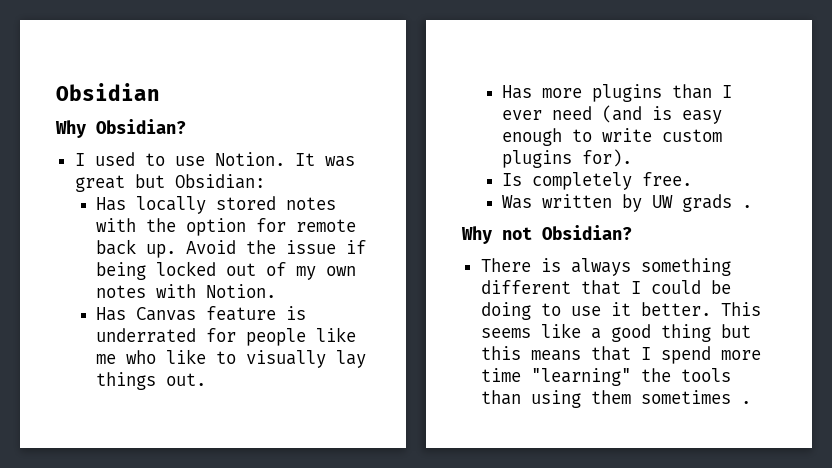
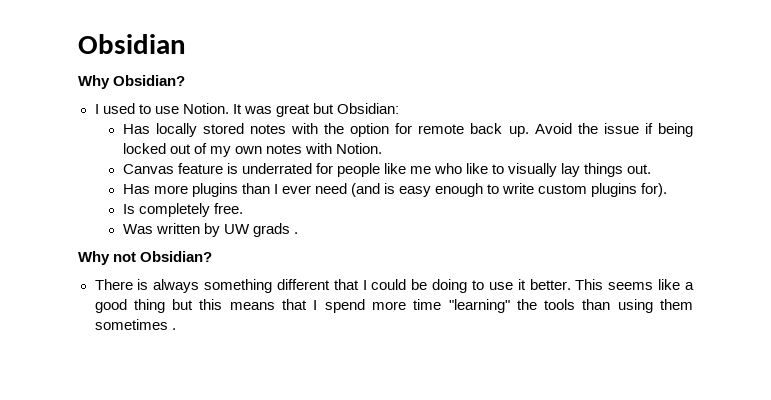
[96,307,127,321] Has -> (383, 148) none

